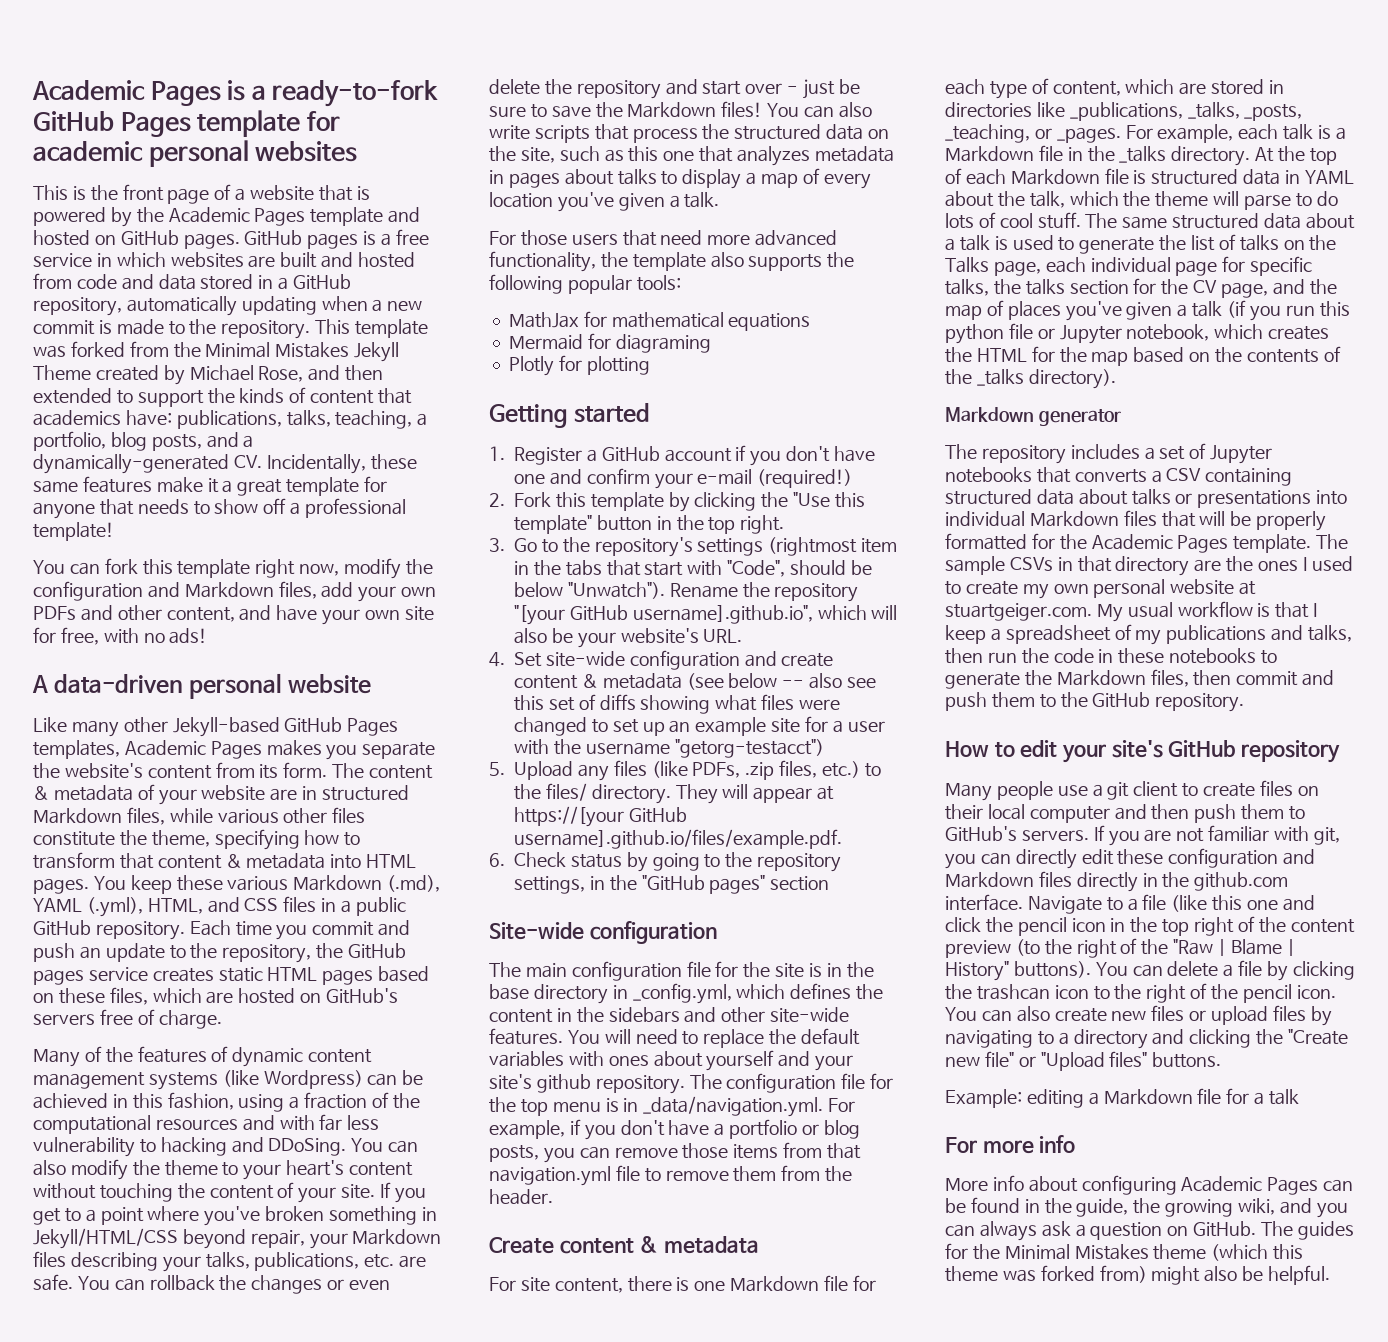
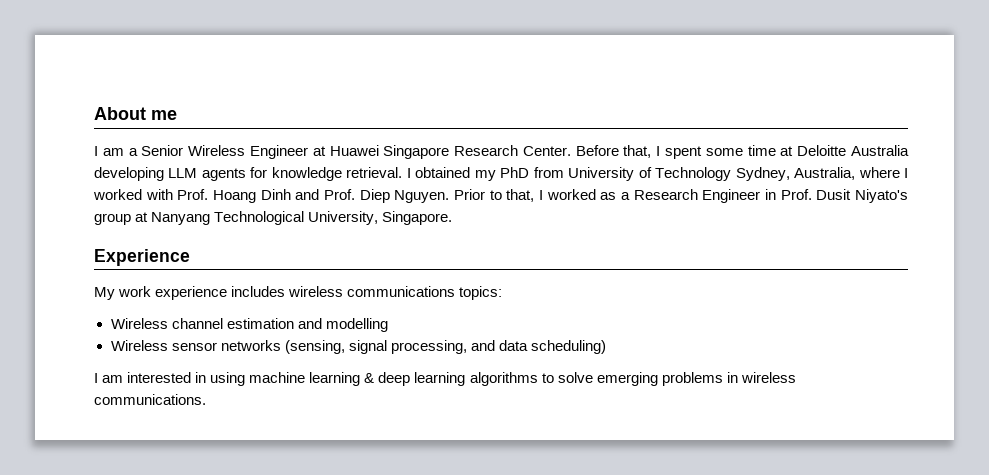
[32,80,439,107] [33,110,340,137] [33,140,358,167] [33,184,370,204] [33,207,421,227] [33,229,429,249] [33,252,416,268] [33,273,352,290] [33,296,423,316] [33,319,429,339] [33,341,400,362] [33,365,384,385] [33,387,413,407] [33,410,428,429] [33,431,254,451] [33,454,417,474] [33,476,388,496] [33,498,407,519] [33,522,114,541] [33,558,433,579] [33,581,437,602] [33,605,434,625] [33,627,208,645] [32,673,372,699] [33,717,399,737] [33,740,436,760] [33,762,434,779] [33,784,410,805] [33,807,366,825] [33,829,361,850] [33,852,417,869] [33,875,441,894] [33,896,406,917] [33,920,411,940] [33,943,407,963] [33,966,430,985] [33,987,399,1005] [33,1009,222,1029] [33,1046,373,1067] [33,1070,424,1090] [33,1092,420,1112] [33,1114,380,1134] [33,1137,419,1157] [33,1159,414,1180] [33,1182,426,1203] [33,1206,437,1226] [33,1228,442,1249] [33,1251,427,1272] [33,1274,390,1294] [489,79,860,99] [489,101,872,118] [489,124,890,143] [489,146,894,166] [489,168,871,189] [489,192,720,212] [489,230,838,246] [489,251,855,272] [489,274,681,294] [508,311,811,331] [508,333,711,353] [508,355,650,376] [489,403,651,428] [489,445,876,466] [514,468,853,489] [489,492,866,512] [514,515,785,534] [489,537,898,557] [514,560,872,577] [514,582,859,602] [514,605,898,625] [514,628,743,648] [489,650,834,670] [514,673,877,690] [514,694,841,714] [514,716,885,736] [514,739,824,758] [489,760,881,781] [514,783,835,804] [514,806,687,827] [514,829,842,849] [489,852,842,872] [514,875,830,894] [489,921,717,944] [489,961,874,981] [489,983,884,1004] [489,1007,850,1023] [489,1028,861,1048] [489,1050,854,1071] [489,1073,894,1094] [489,1096,856,1117] [489,1119,860,1140] [489,1142,862,1163] [489,1165,853,1186] [489,1189,553,1205] [489,1236,759,1254] [489,1275,876,1293] [945,78,1285,99] [945,102,1303,121] [945,124,1346,143] [945,145,1337,166] [945,168,1354,185] [945,191,1338,210] [945,212,1355,229] [945,234,1337,254] [945,256,1313,276] [945,278,1337,298] [945,300,1350,321] [945,323,1330,344] [945,346,1341,366] [945,369,1116,389] [945,407,1121,426] [945,443,1273,464] [945,467,1293,486] [945,489,1348,508] [945,510,1327,531] [945,533,1349,553] [945,556,1353,576] [945,579,1257,599] [945,601,1318,622] [945,624,1353,645] [945,648,1278,664] [945,669,1335,689] [945,692,1245,712] [945,740,1341,763] [945,780,1319,801] [945,804,1306,823] [945,825,1340,846] [945,848,1316,869] [945,871,1289,892] [945,894,1315,914] [945,916,1355,936] [945,938,1295,958] [945,960,1355,981] [945,983,1336,1003] [945,1005,1332,1026] [945,1029,1349,1049] [945,1051,1222,1071] [945,1088,1300,1108] [945,1135,1076,1154] [945,1175,1354,1195] [945,1197,1348,1218] [945,1221,1354,1241] [945,1243,1304,1261] [945,1265,1331,1285] Academic Pages is a ready-to-fork GitHub Pages template for academic personal websites // This is the front page of a website that is powered by the Academic Pages template and hosted on GitHub pages. GitHub pages is a free service in which websites are built and hosted from code and data stored in a GitHub repository, automatically updating when a new commit is made to the repository. This template was forked from the Minimal Mistakes Jekyll Theme created by Michael Rose, and then extended to support the kinds of content that academics have: publications, talks, teaching, a portfolio, blog posts, and a dynamically-generated CV. Incidentally, these same features make it a great template for anyone that needs to show off a professional template! // You can fork this template right now, modify the configuration and Markdown files, add your own PDFs and other content, and have your own site for free, with no ads! // A data-driven personal website // Like many other Jekyll-based GitHub Pages templates, Academic Pages makes you separate the website's content from its form. The content & metadata of your website are in structured Markdown files, while various other files constitute the theme, specifying how to transform that content & metadata into HTML pages. You keep these various Markdown (.md), YAML (.yml), HTML, and CSS files in a public GitHub repository. Each time you commit and push an update to the repository, the GitHub pages service creates static HTML pages based on these files, which are hosted on GitHub's servers free of charge. // Many of the features of dynamic content management systems (like Wordpress) can be achieved in this fashion, using a fraction of the computational resources and with far less vulnerability to hacking and DDoSing. You can also modify the theme to your heart's content without touching the content of your site. If you get to a point where you've broken something in Jekyll/HTML/CSS beyond repair, your Markdown files describing your talks, publications, etc. are safe. You can rollback the changes or even delete the repository and start over - just be sure to save the Markdown files! You can also write scripts that process the structured data on the site, such as this one that analyzes metadata in pages about talks to display a map of every location you've given a talk. // For those users that need more advanced functionality, the template also supports the following popular tools: // MathJax for mathematical equations // Mermaid for diagraming // Plotly for plotting // Getting started // 1. Register a GitHub account if you don't have one and confirm your e-mail (required!) // 2. Fork this template by clicking the "Use this template" button in the top right. // 3. Go to the repository's settings (rightmost item in the tabs that start with "Code", should be below "Unwatch"). Rename the repository "[your GitHub username].github.io", which will also be your website's URL. // 4. Set site-wide configuration and create content & metadata (see below -- also see this set of diffs showing what files were changed to set up an example site for a user with the username "getorg-testacct") // 5. Upload any files (like PDFs, .zip files, etc.) to the files/ directory. They will appear at https://[your GitHub username].github.io/files/example.pdf. // 6. Check status by going to the repository settings, in the "GitHub pages" section // Site-wide configuration // The main configuration file for the site is in the base directory in _config.yml, which defines the content in the sidebars and other site-wide features. You will need to replace the default variables with ones about yourself and your site's github repository. The configuration file for the top menu is in _data/navigation.yml. For example, if you don't have a portfolio or blog posts, you can remove those items from that navigation.yml file to remove them from the header. // Create content & metadata // For site content, there is one Markdown file for each type of content, which are stored in directories like _publications, _talks, _posts, _teaching, or _pages. For example, each talk is a Markdown file in the _talks directory. At the top of each Markdown file is structured data in YAML about the talk, which the theme will parse to do lots of cool stuff. The same structured data about a talk is used to generate the list of talks on the Talks page, each individual page for specific talks, the talks section for the CV page, and the map of places you've given a talk (if you run this python file or Jupyter notebook, which creates the HTML for the map based on the contents of the _talks directory). // Markdown generator // The repository includes a set of Jupyter notebooks that converts a CSV containing structured data about talks or presentations into individual Markdown files that will be properly formatted for the Academic Pages template. The sample CSVs in that directory are the ones I used to create my own personal website at stuartgeiger.com. My usual workflow is that I keep a spreadsheet of my publications and talks, then run the code in these notebooks to generate the Markdown files, then commit and push them to the GitHub repository. // How to edit your site's GitHub repository // Many people use a git client to create files on their local computer and then push them to GitHub's servers. If you are not familiar with git, you can directly edit these configuration and Markdown files directly in the github.com interface. Navigate to a file (like this one and click the pencil icon in the top right of the content preview (to the right of the "Raw | Blame | History" buttons). You can delete a file by clicking the trashcan icon to the right of the pencil icon. You can also create new files or upload files by navigating to a directory and clicking the "Create new file" or "Upload files" buttons. // Example: editing a Markdown file for a talk // For more info // More info about configuring Academic Pages can be found in the guide, the growing wiki, and you can always ask a question on GitHub. The guides for the Minimal Mistakes theme (which this theme was forked from) might also be helpful. -> [94,107,177,120] [94,145,909,159] [94,167,909,181] [93,189,908,203] [94,211,453,225] [94,249,190,266] [94,286,503,300] [110,318,388,332] [110,340,606,354] [94,372,796,386] [94,394,206,405] About me // I am a Senior Wireless Engineer at Huawei Singapore Research Center. Before that, I spent some time at Deloitte Australia developing LLM agents for knowledge retrieval. I obtained my PhD from University of Technology Sydney, Australia, where I worked with Prof. Hoang Dinh and Prof. Diep Nguyen. Prior to that, I worked as a Research Engineer in Prof. Dusit Niyato's group at Nanyang Technological University, Singapore. // Experience // My work experience includes wireless communications topics: // Wireless channel estimation and modelling // Wireless sensor networks (sensing, signal processing, and data scheduling) // I am interested in using machine learning & deep learning algorithms to solve emerging problems in wireless communications.

